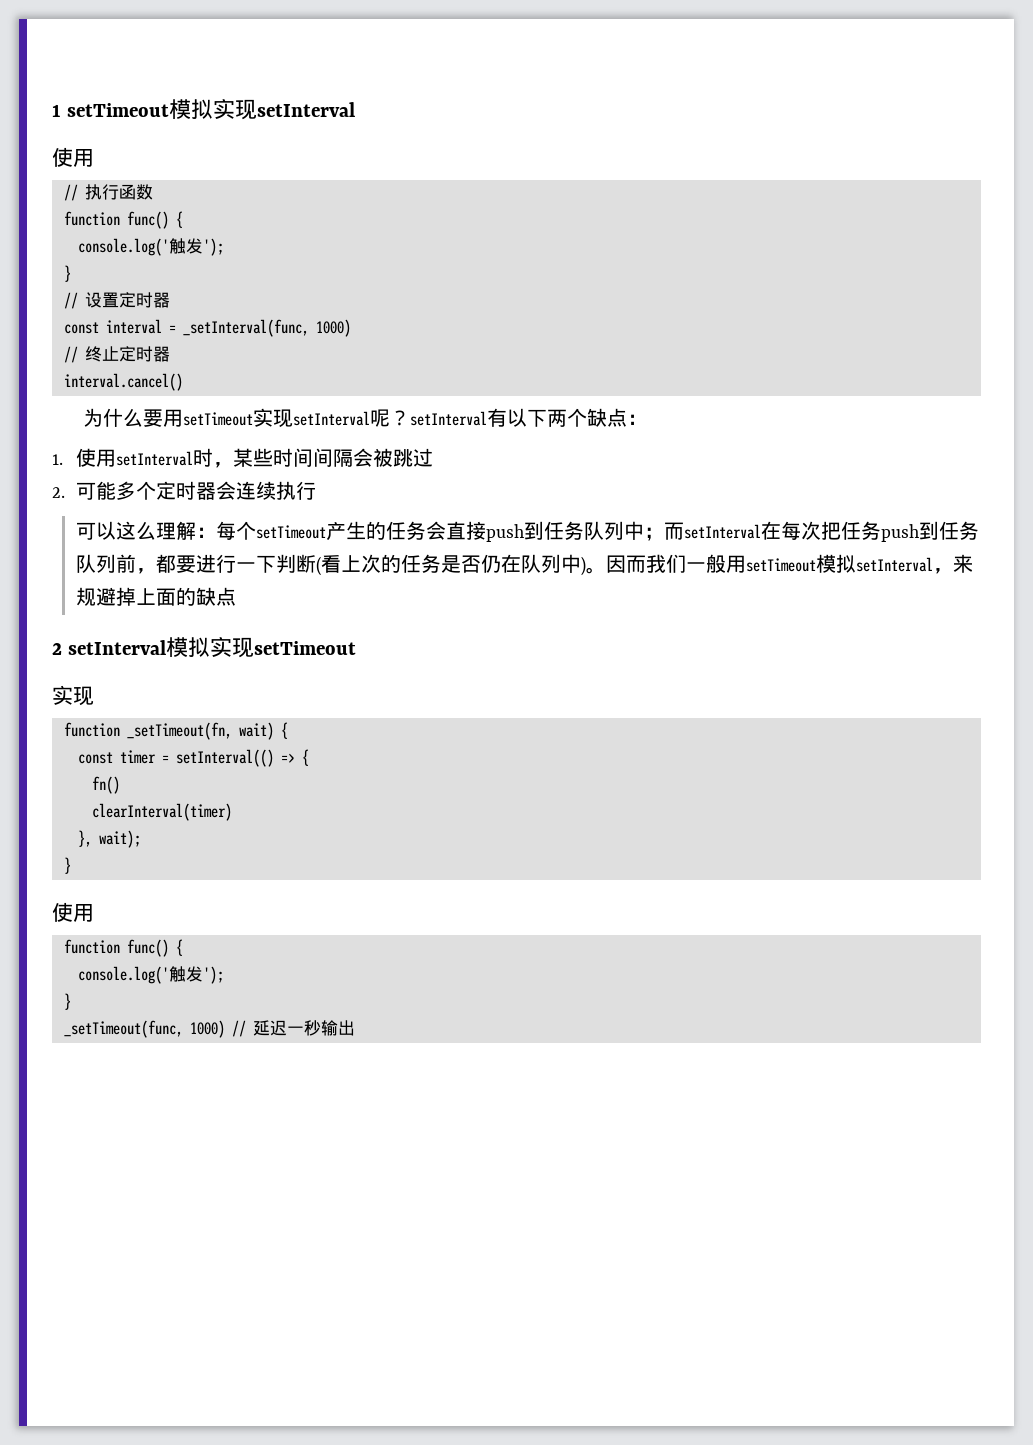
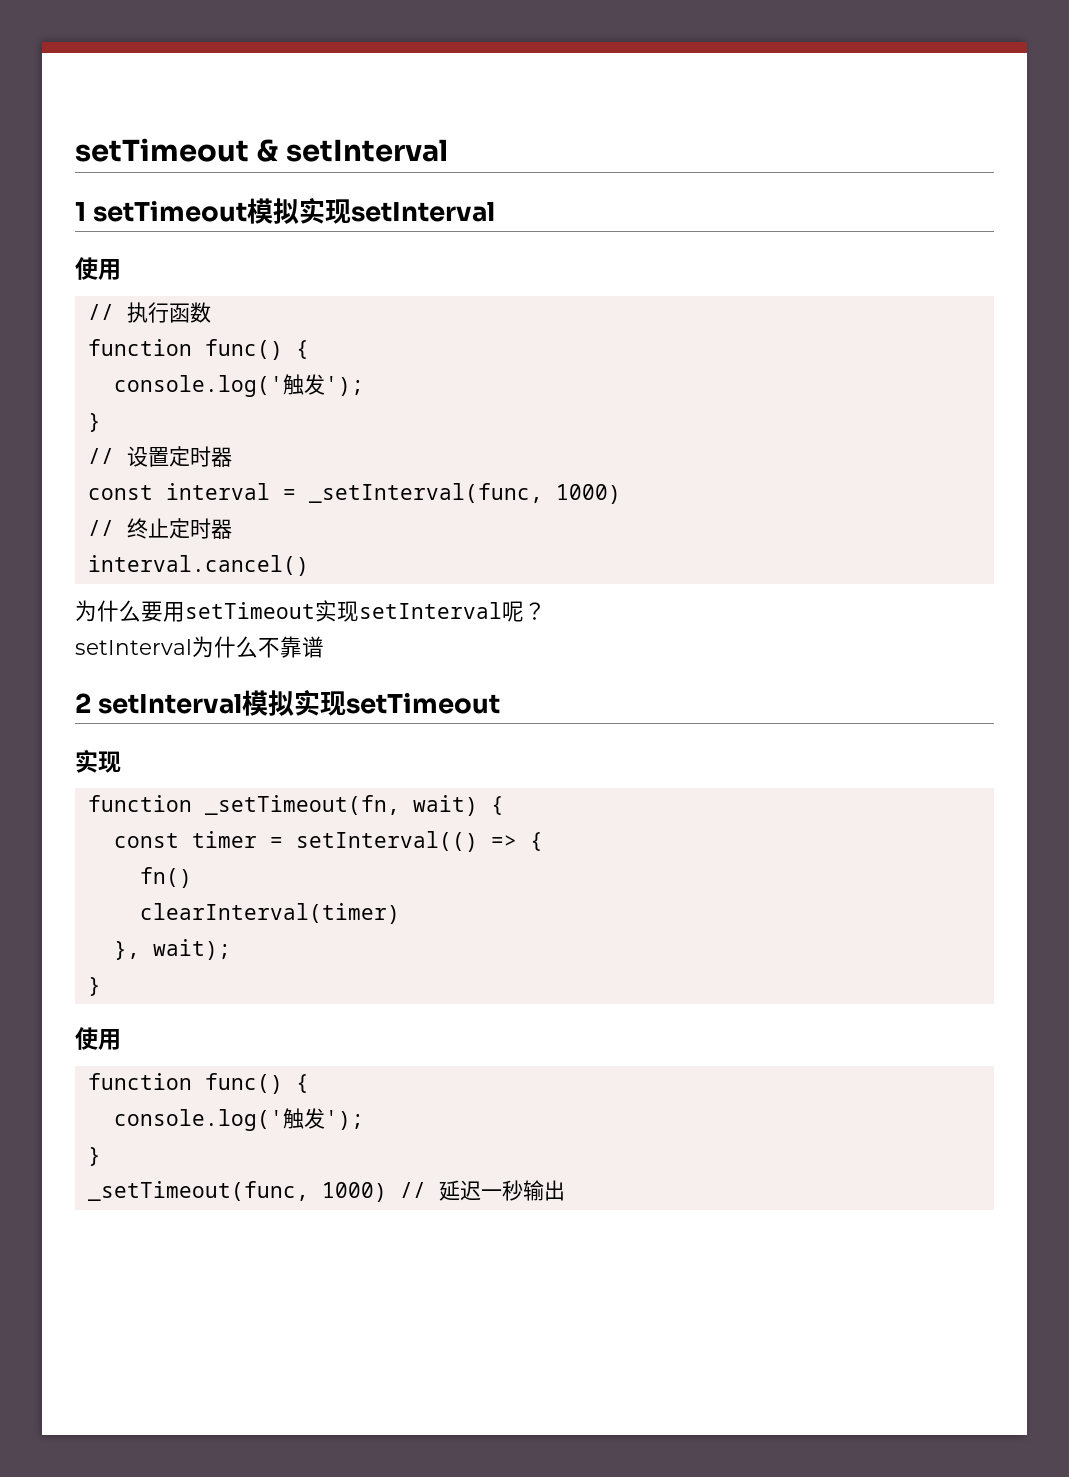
(52, 110) none -> [75,138,448,162] setTimeout & setInterval //
[410,408,648,427] [52,448,434,468] [52,481,317,500] [76,521,980,542] [76,554,974,576] [76,587,237,606] setInterval有以下两个缺点： // 1.使用setInterval时，某些时间间隔会被跳过 // 2.可能多个定时器会连续执行 // 可以这么理解：每个setTimeout产生的任务会直接push到任务队列中；而setInterval在每次把任务push到任务队列前，都要进行一下判断(看上次的任务是否仍在队列中)。因而我们一般用setTimeout模拟setInterval，来规避掉上面的缺点 -> [75,636,324,658] // setInterval为什么不靠谱

